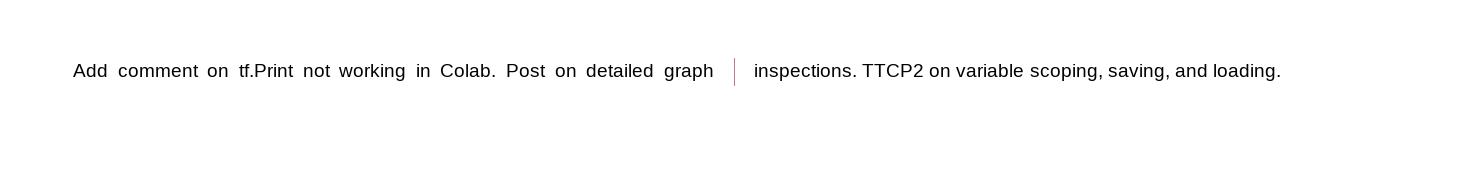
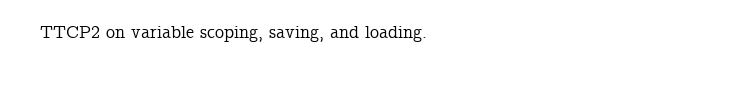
[73,64,857,81] Add comment on tf.Print not working in Colab. Post on detailed graph inspections. -> (40, 32) none

